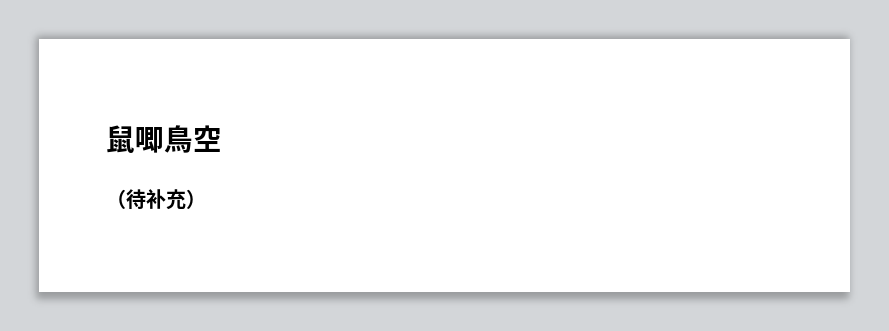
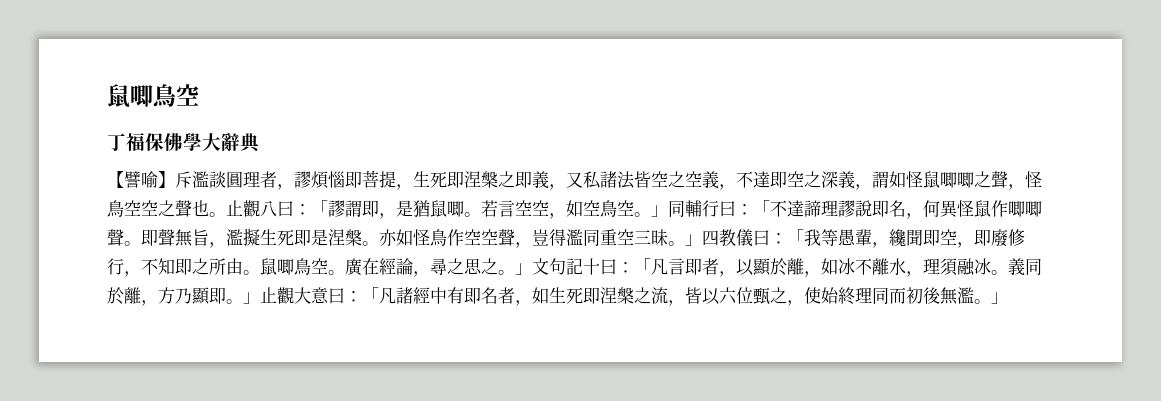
[106,189,206,210] （待补充） -> [107,133,261,153] [107,170,1042,190] [107,200,1042,219] [107,228,1025,248] [107,258,1042,277] [107,287,1008,306] 丁福保佛學大辭典 // 【譬喻】斥濫談圓理者，謬煩惱即菩提，生死即涅槃之即義，又私諸法皆空之空義，不達即空之深義，謂如怪鼠唧唧之聲，怪鳥空空之聲也。止觀八曰：「謬謂即，是猶鼠唧。若言空空，如空鳥空。」同輔行曰：「不達諦理謬說即名，何異怪鼠作唧唧聲。即聲無旨，濫擬生死即是涅槃。亦如怪鳥作空空聲，豈得濫同重空三昧。」四教儀曰：「我等愚輩，纔聞即空，即廢修行，不知即之所由。鼠唧鳥空。廣在經論，尋之思之。」文句記十曰：「凡言即者，以顯於離，如冰不離水，理須融冰。義同於離，方乃顯即。」止觀大意曰：「凡諸經中有即名者，如生死即涅槃之流，皆以六位甄之，使始終理同而初後無濫。」

